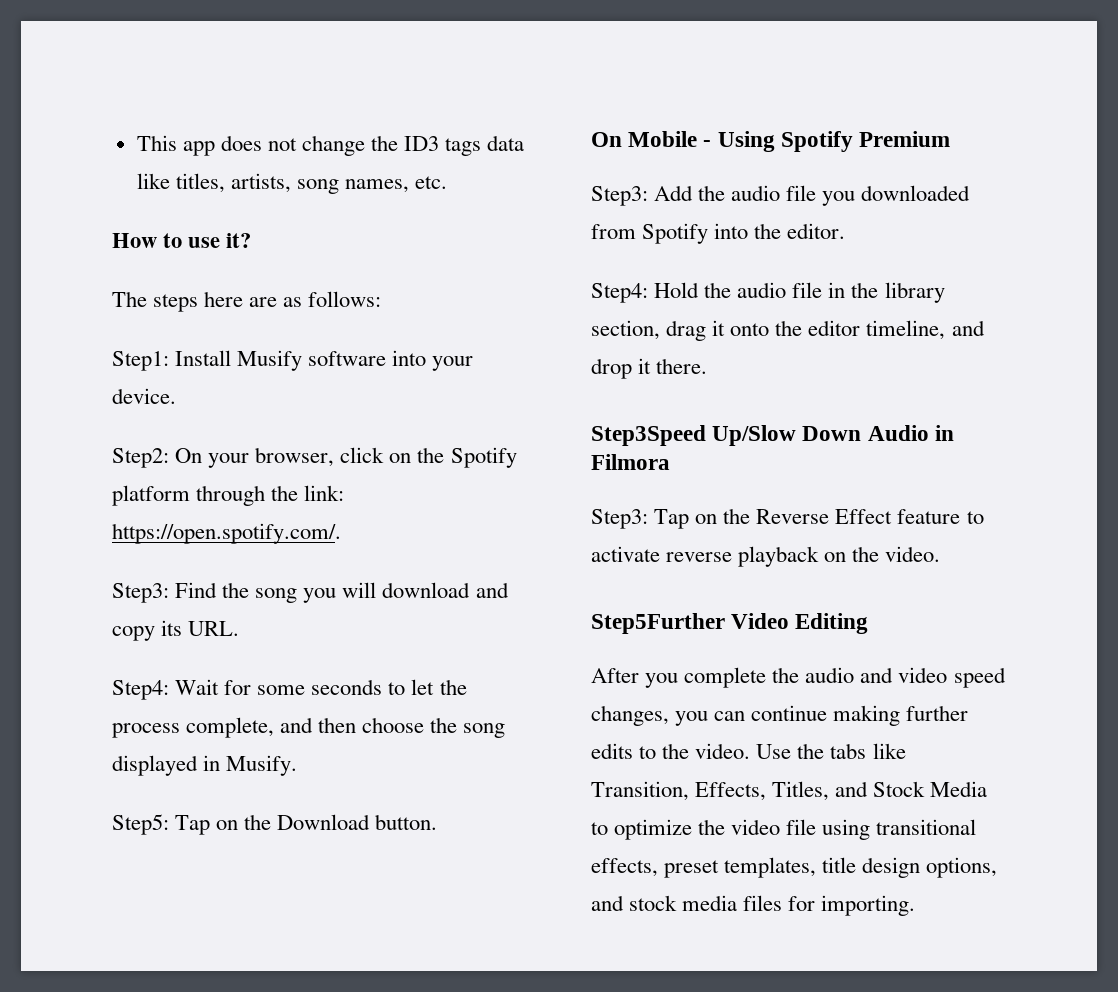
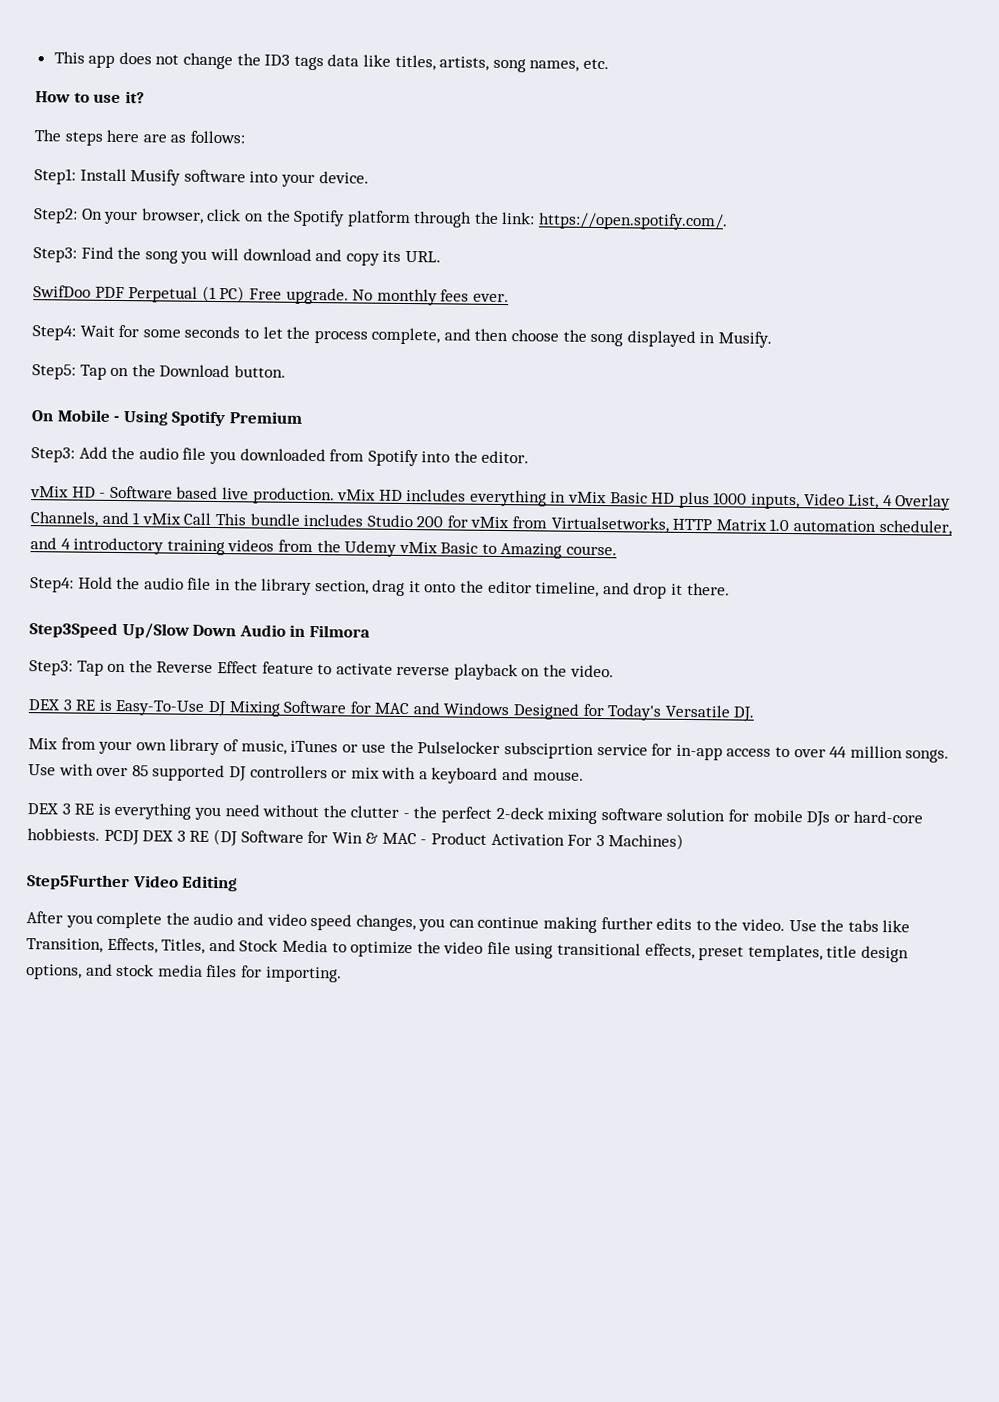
(240, 628) none -> [33,285,509,306] // SwifDoo PDF Perpetual (1 PC) Free upgrade. No monthly fees ever.
(846, 231) none -> [30,485,952,511] [30,511,952,536] [30,537,618,559] // vMix HD - Software based live production. vMix HD includes everything in vMix Basic HD plus 1000 inputs, Video List, 4 Overlay Channels, and 1 vMix Call This bundle includes Studio 200 for vMix from Virtualsetworks, HTTP Matrix 1.0 automation scheduler, and 4 introductory training videos from the Udemy vMix Basic to Amazing course.
(941, 554) none -> [28,699,755,722] [28,737,950,763] [28,763,584,784] [27,802,924,827] [27,828,685,850] // DEX 3 RE is Easy-To-Use DJ Mixing Software for MAC and Windows Designed for Today's Versatile DJ. // Mix from your own library of music, iTunes or use the Pulselocker subsciprtion service for in-app access to over 44 million songs. Use with over 85 supported DJ controllers or mix with a keyboard and mouse. // DEX 3 RE is everything you need without the clutter - the perfect 2-deck mixing software solution for mobile DJs or hard-core hobbiests. PCDJ DEX 3 RE (DJ Software for Win & MAC - Product Activation For 3 Machines)

